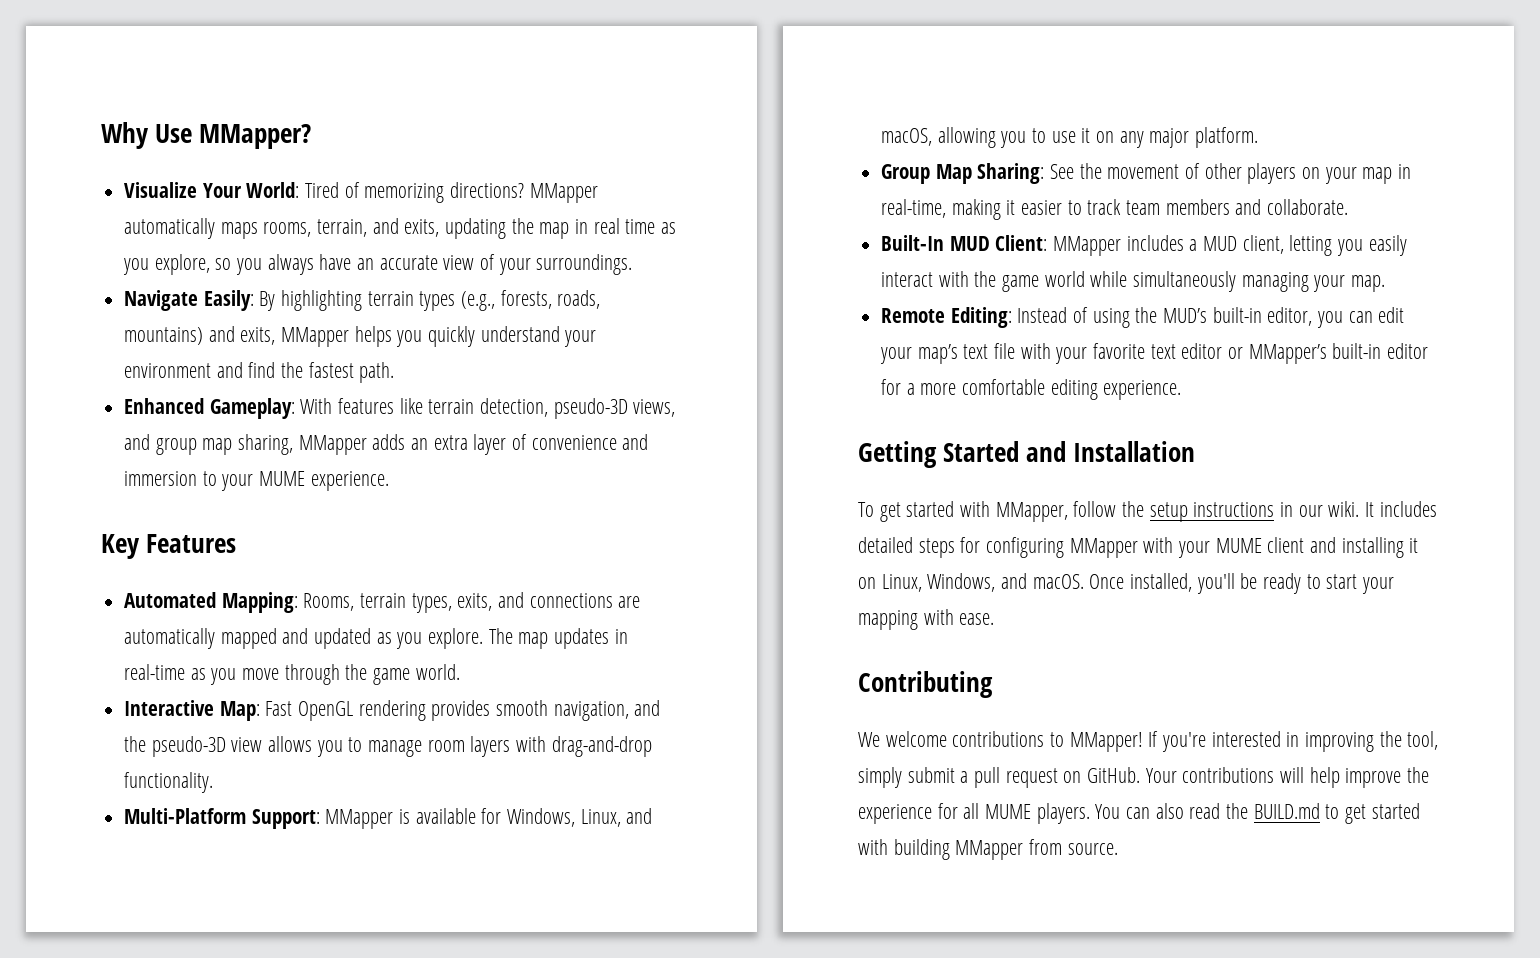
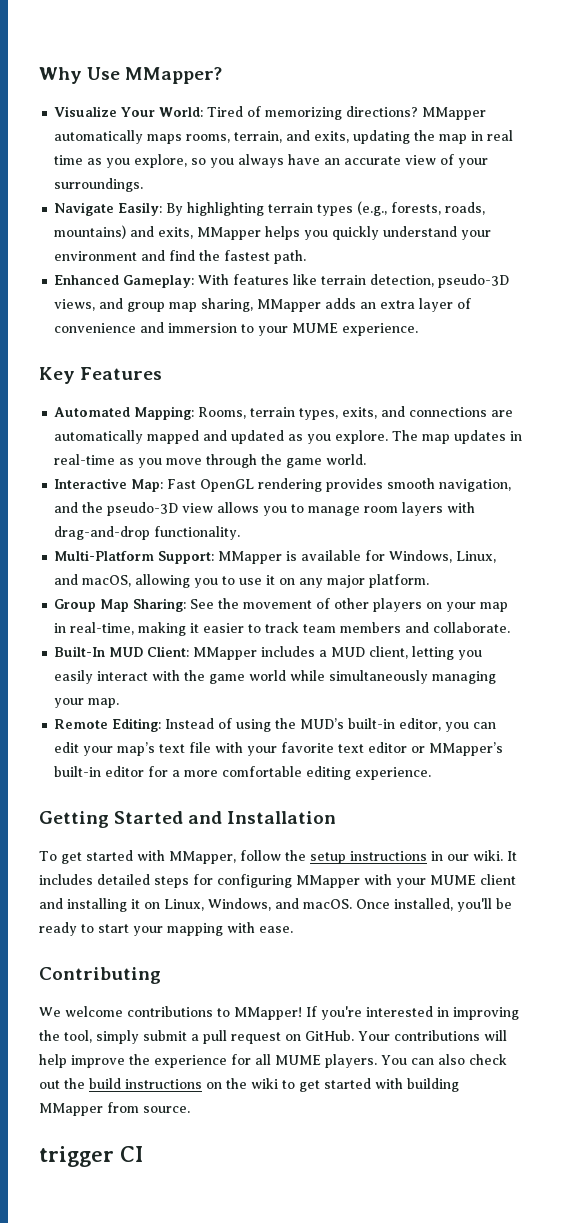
[1189,803,1320,819] read the BUILD.md -> [469,1054,507,1065] [39,1078,278,1089] check out the build instructions on the wiki
(1118, 849) none -> [39,1146,143,1167] // trigger CI

